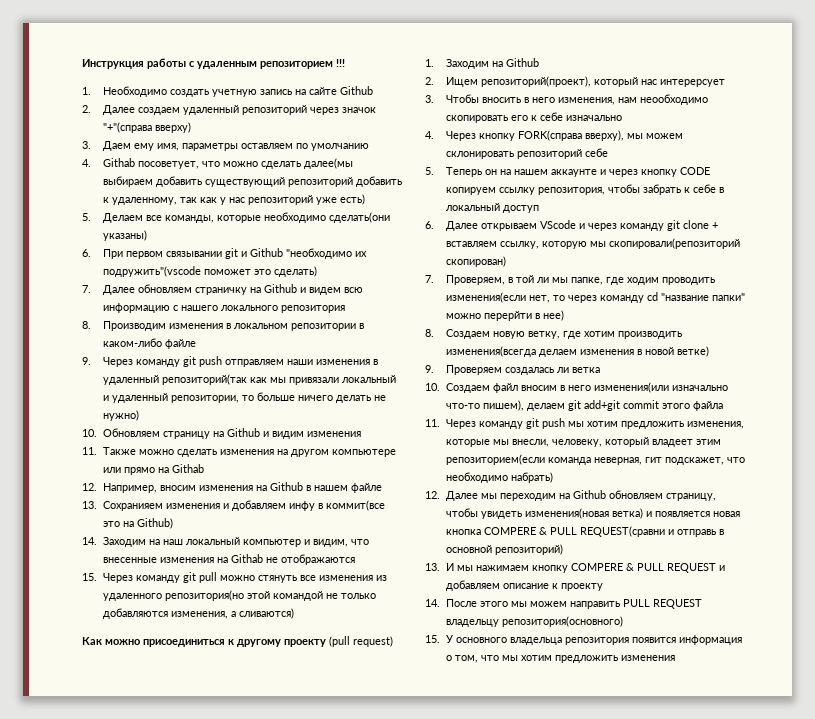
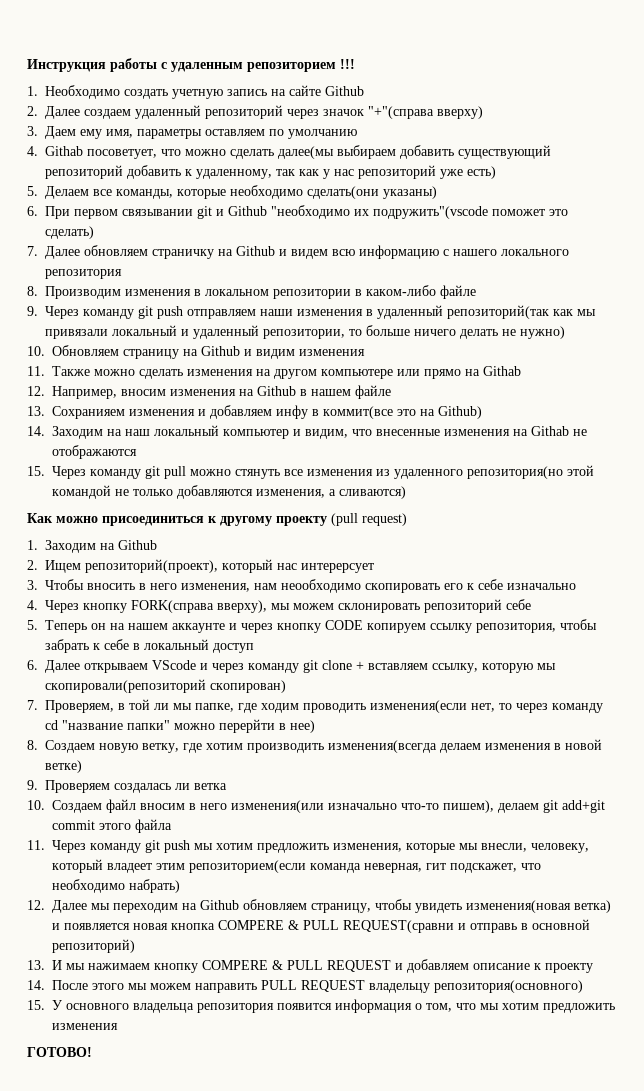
(676, 658) none -> [27,1047,92,1057] // ГОТОВО!

